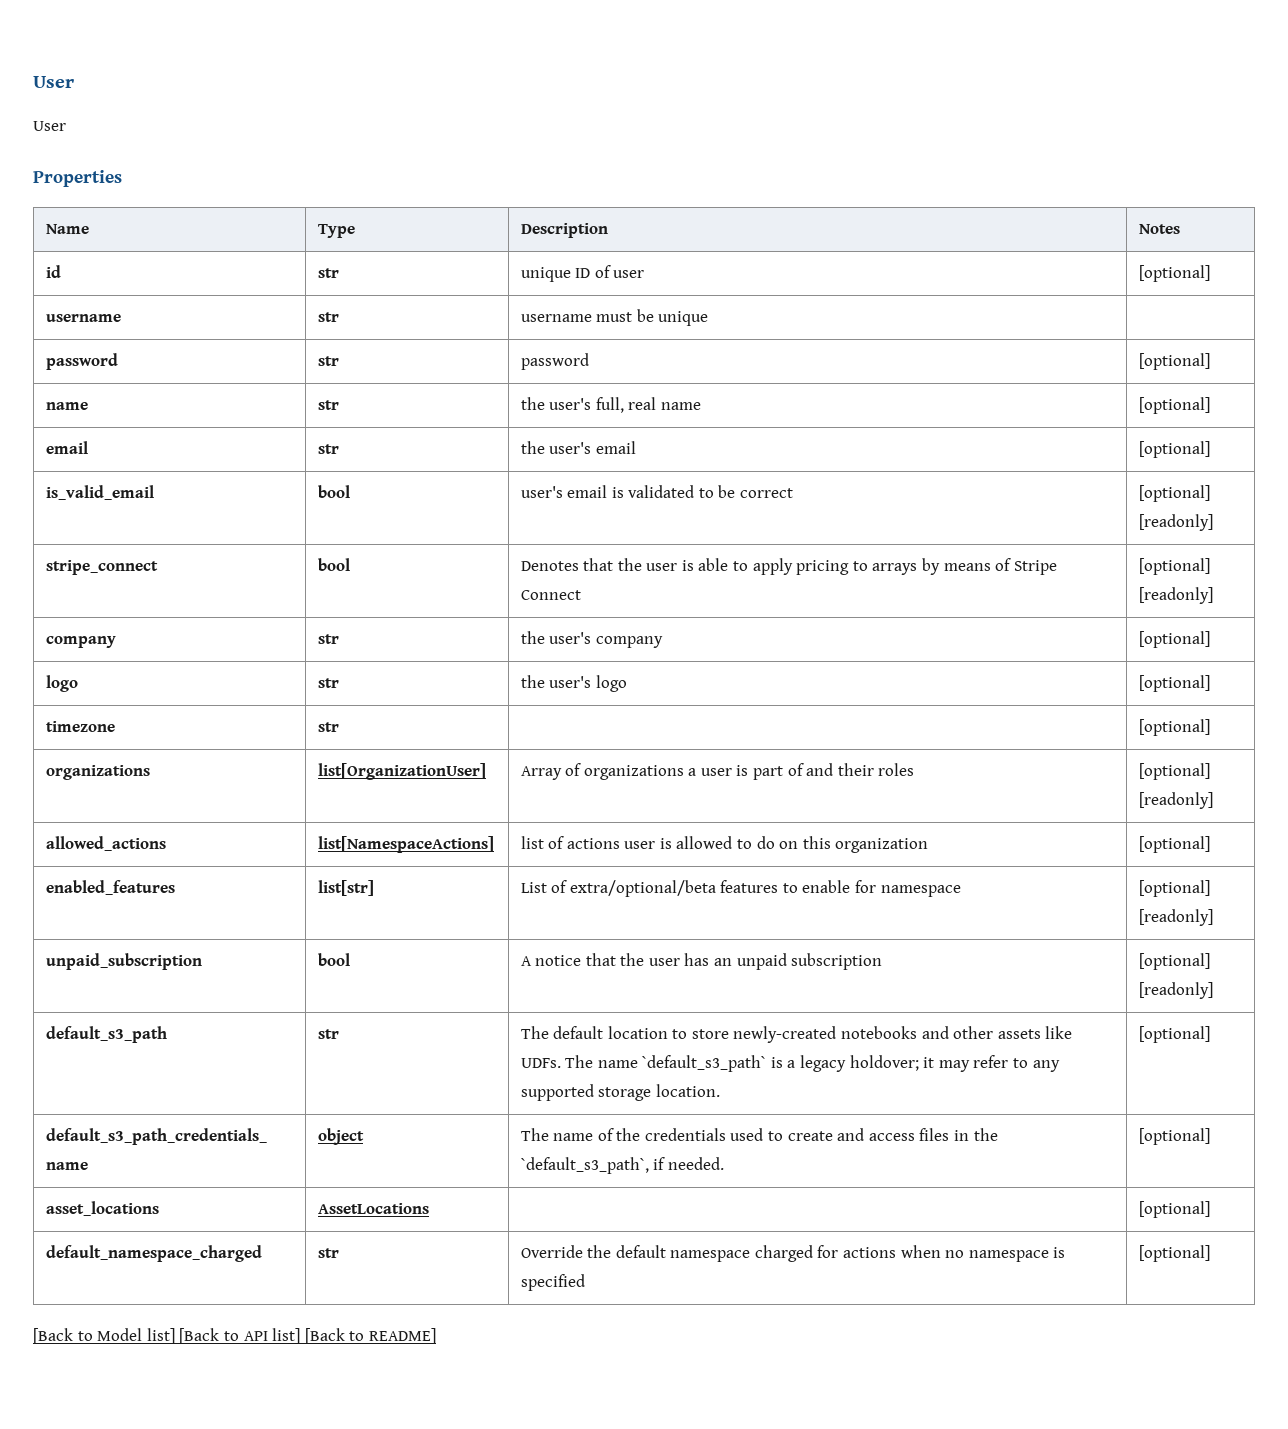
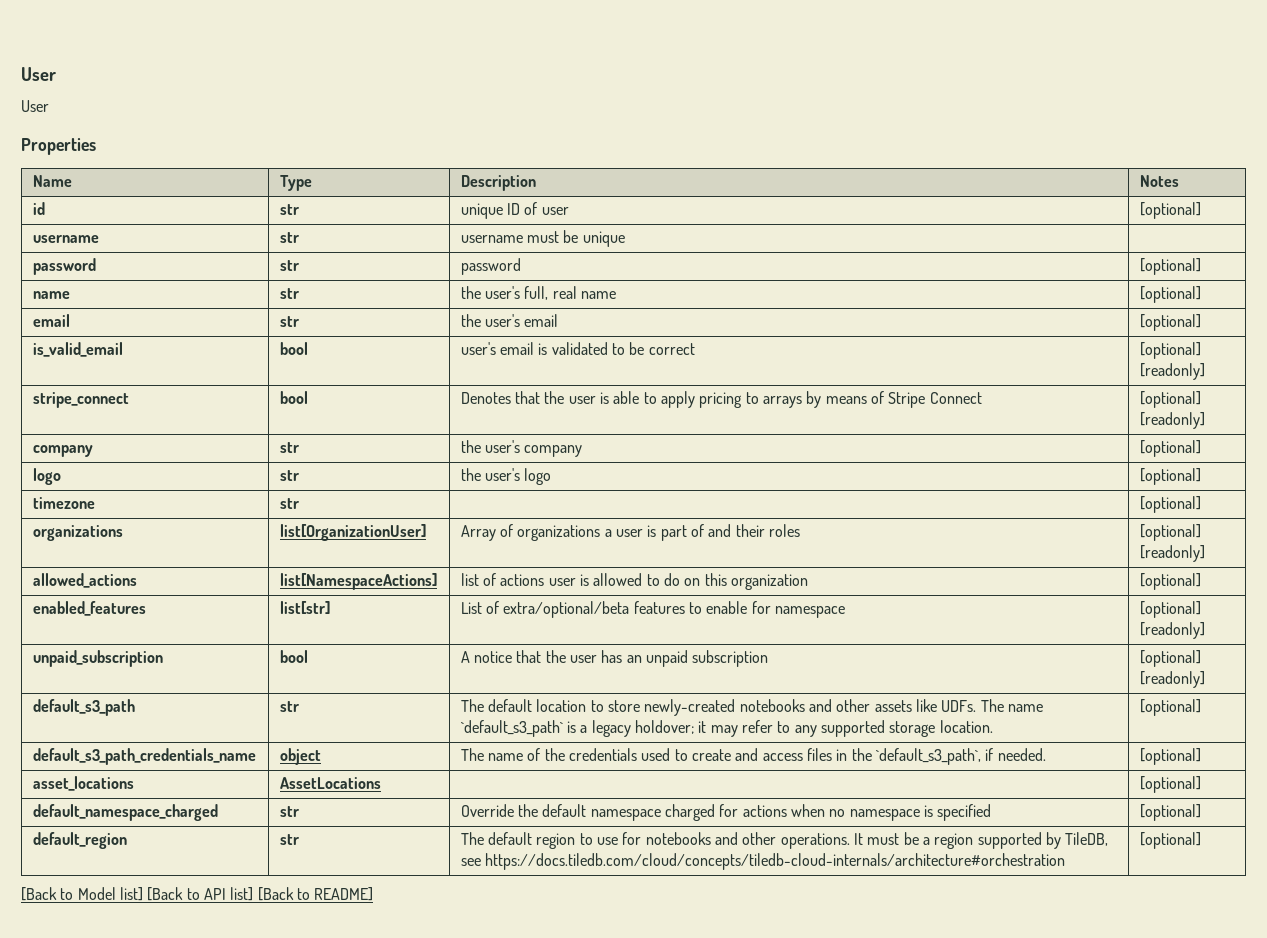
(1210, 1253) none -> [32,832,127,849] [279,834,299,845] [460,832,1109,849] [460,853,1066,870] [1139,832,1201,849] // default_region | str | The default region to use for notebooks and other operations. It must be a region supported by TileDB, see https://docs.tiledb.com/cloud/concepts/tiledb-cloud-internals/architecture#orchestration | [optional]

